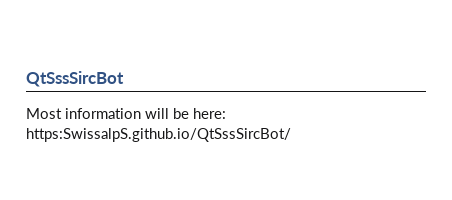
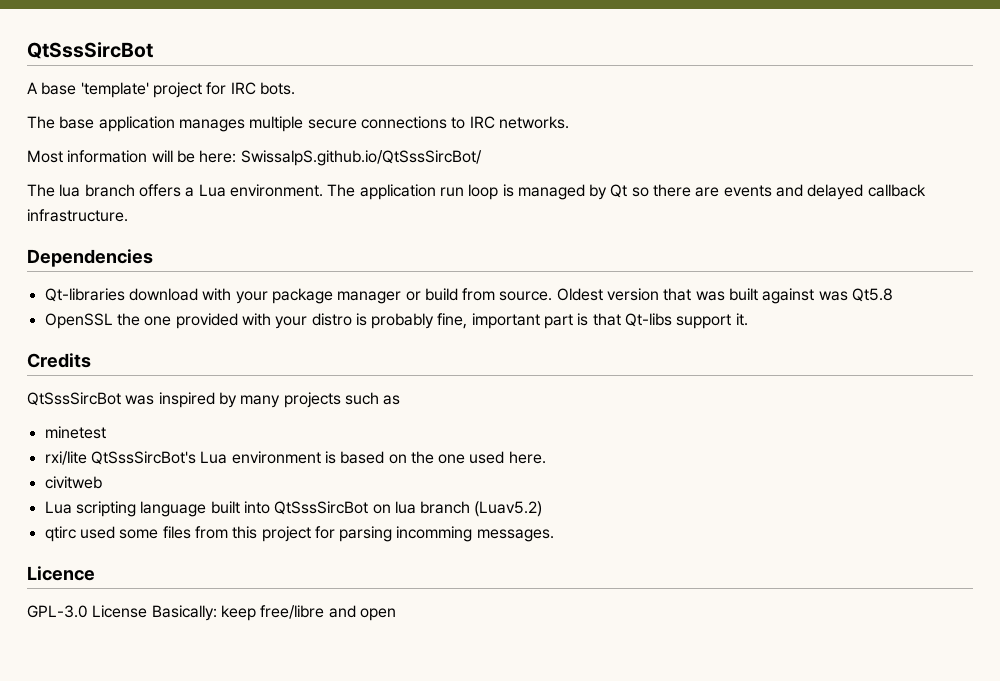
[26,71,124,87] QtSssSircBot -> [27,42,153,59] [27,82,295,98] [27,116,569,132] QtSssSircBot // A base 'template' project for IRC bots. // The base application manages multiple secure connections to IRC networks.
[26,128,291,142] https:SwissalpS.github.io/QtSssSircBot/ -> [240,150,482,166] [27,184,926,200] [27,209,128,222] [27,249,153,267] [44,288,894,304] [44,313,748,329] [27,353,91,368] [27,392,401,408] [44,426,106,439] [44,451,546,465] [44,476,102,489] [44,501,543,517] [44,526,554,542] [27,566,95,581] [27,605,396,621] SwissalpS.github.io/QtSssSircBot/ // The lua branch offers a Lua environment. The application run loop is managed by Qt so there are events and delayed callback infrastructure. // Dependencies // Qt-libraries download with your package manager or build from source. Oldest version that was built against was Qt5.8 // OpenSSL the one provided with your distro is probably fine, important part is that Qt-libs support it. // Credits // QtSssSircBot was inspired by many projects such as // minetest // rxi/lite QtSssSircBot's Lua environment is based on the one used here. // civitweb // Lua scripting language built into QtSssSircBot on lua branch (Luav5.2) // qtirc used some files from this project for parsing incomming messages. // Licence // GPL-3.0 License Basically: keep free/libre and open

